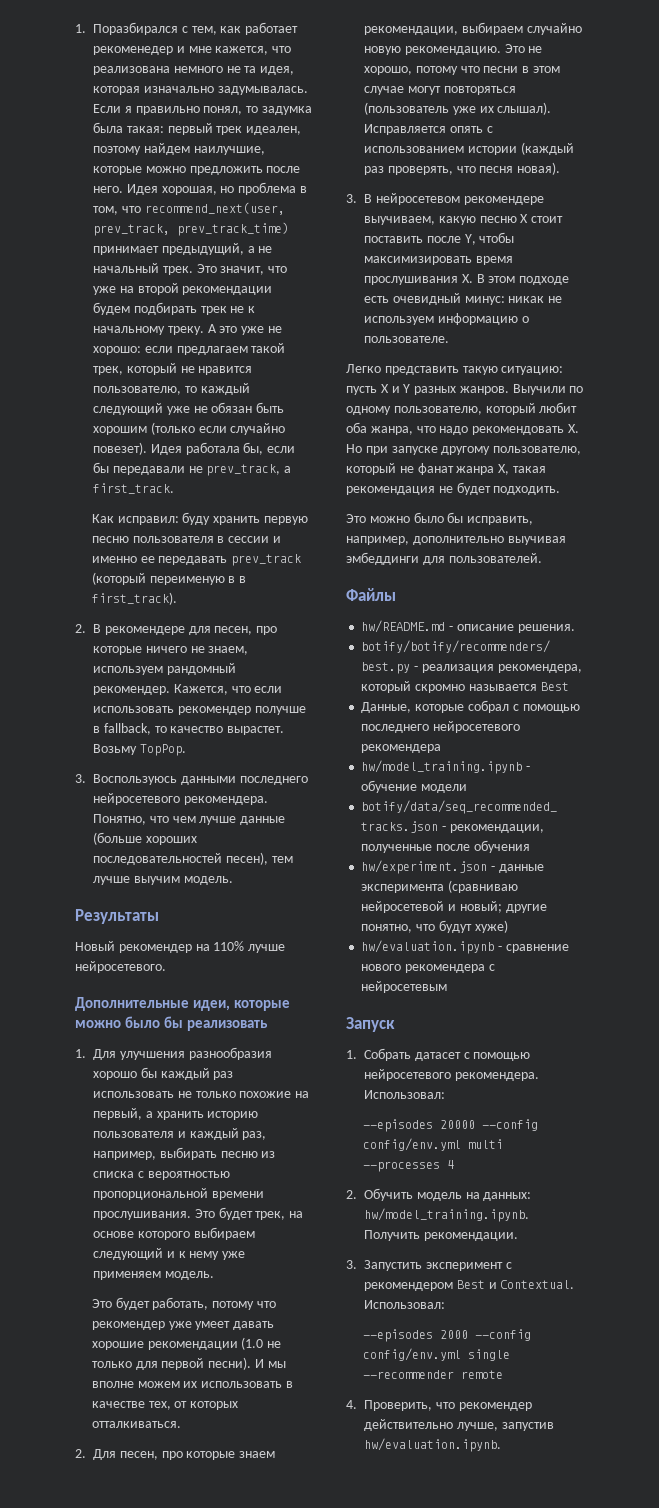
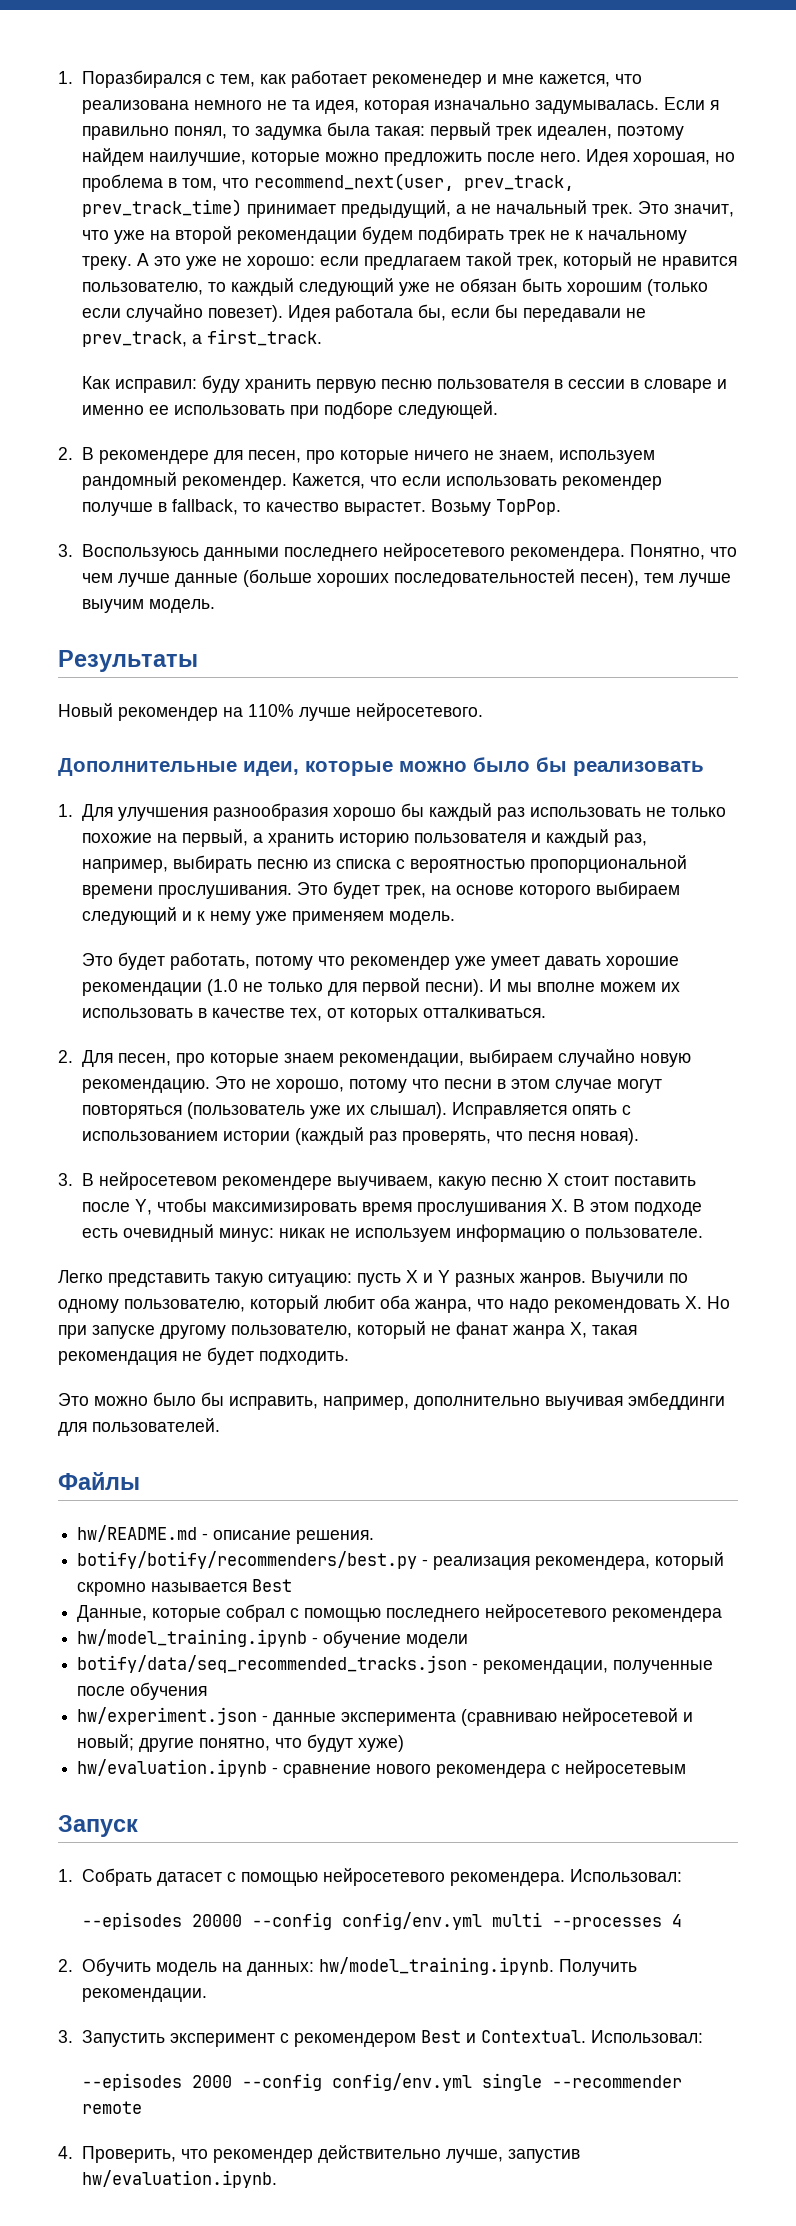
(270, 539) none -> [630,379,713,393] в словаре
[158,554,302,566] [91,572,247,585] [91,592,177,605] передавать prev_track (который переименую в в first_track). -> [174,401,499,419] использовать при подборе следующей.

